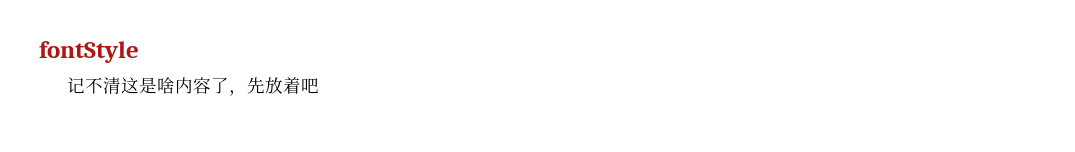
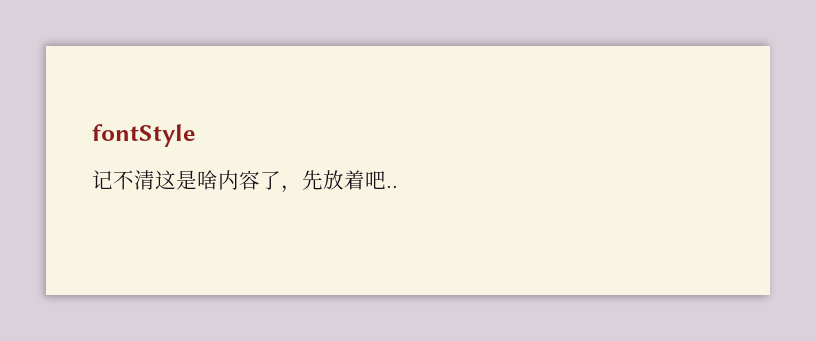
(320, 86) none -> [386,186,398,188] ..

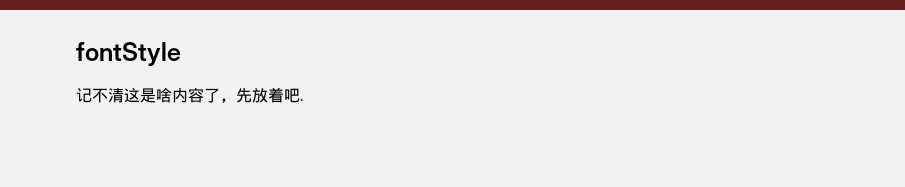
[386,186,398,188] .. -> [300,99,304,101] .

